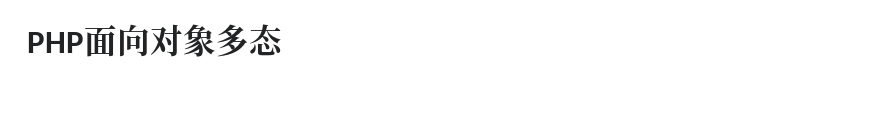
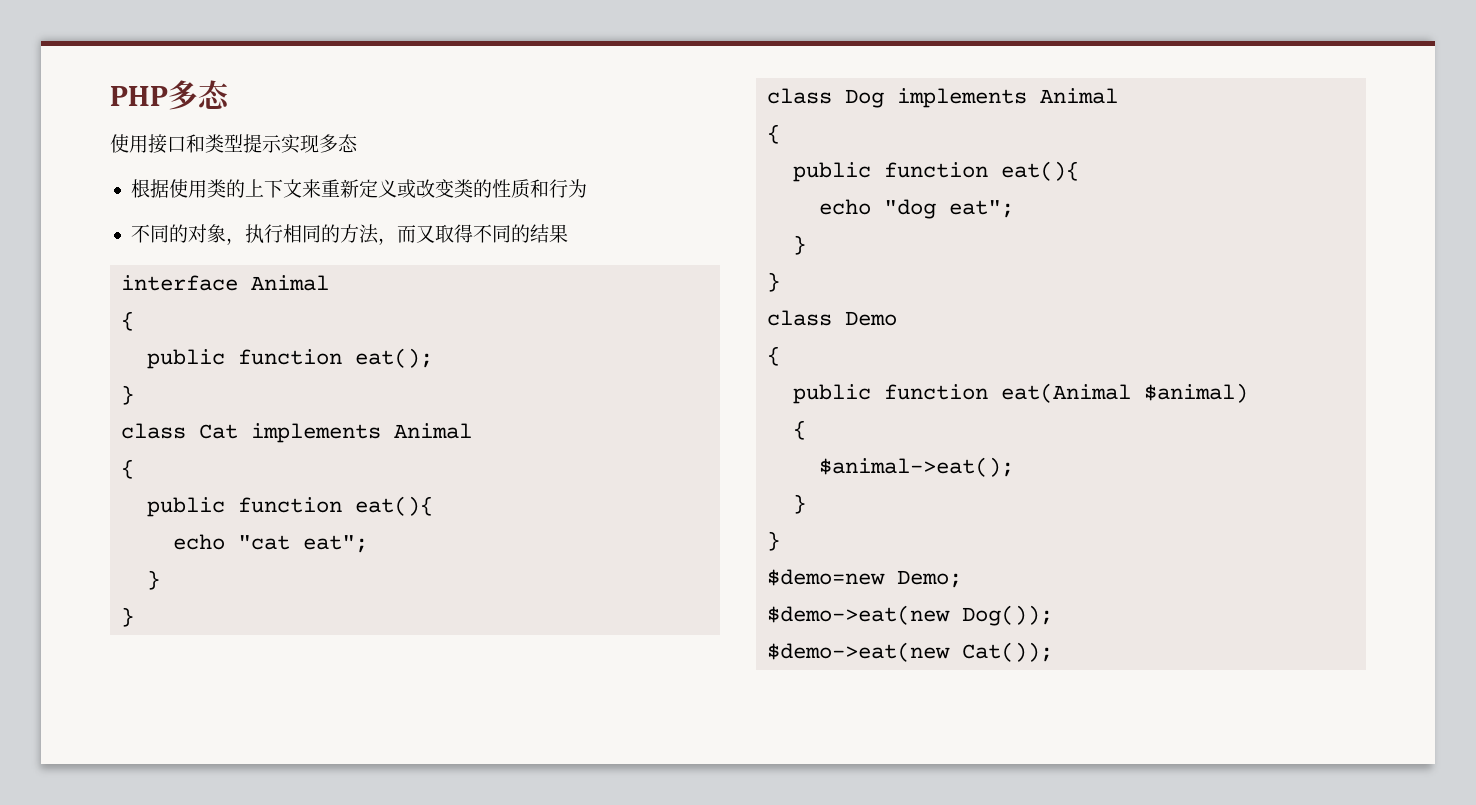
[84,24,284,57] 面向对象多态 -> [168,80,230,110] [110,134,358,154] [130,179,587,199] [130,224,568,245] [121,275,330,291] [121,311,135,331] [147,348,434,369] [121,385,135,405] [121,423,473,443] [121,459,135,479] [147,496,434,517] [173,534,369,553] [147,570,161,590] [121,607,135,627] [767,88,1119,108] [767,124,781,144] [793,161,1080,182] [819,199,1015,219] [793,235,807,255] [767,272,781,292] [767,310,898,326] [767,346,781,366] [793,383,1249,404] [793,420,807,440] [819,457,1015,477] [793,494,807,514] [767,531,781,551] [767,569,963,588] [767,605,1054,626] [767,642,1054,662] 多态 // 使用接口和类型提示实现多态 // 根据使用类的上下文来重新定义或改变类的性质和行为 // 不同的对象，执行相同的方法，而又取得不同的结果 // interface Animal // { // public function eat(); // } // class Cat implements Animal // { // public function eat(){ // echo "cat eat"; // } // } // class Dog implements Animal // { // public function eat(){ // echo "dog eat"; // } // } // class Demo // { // public function eat(Animal $animal) // { // $animal->eat(); // } // } // $demo=new Demo; // $demo->eat(new Dog()); // $demo->eat(new Cat());

